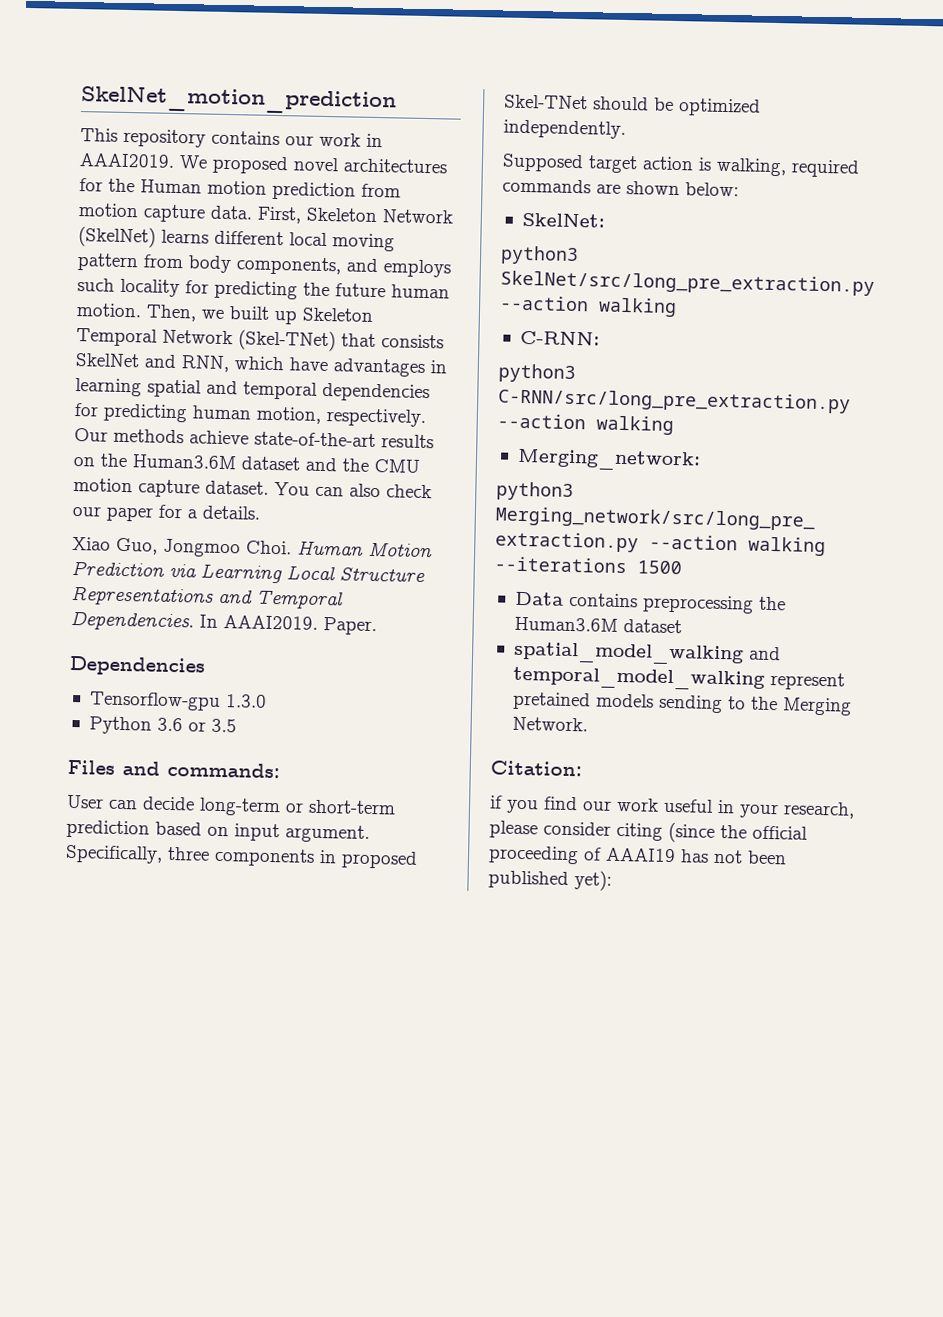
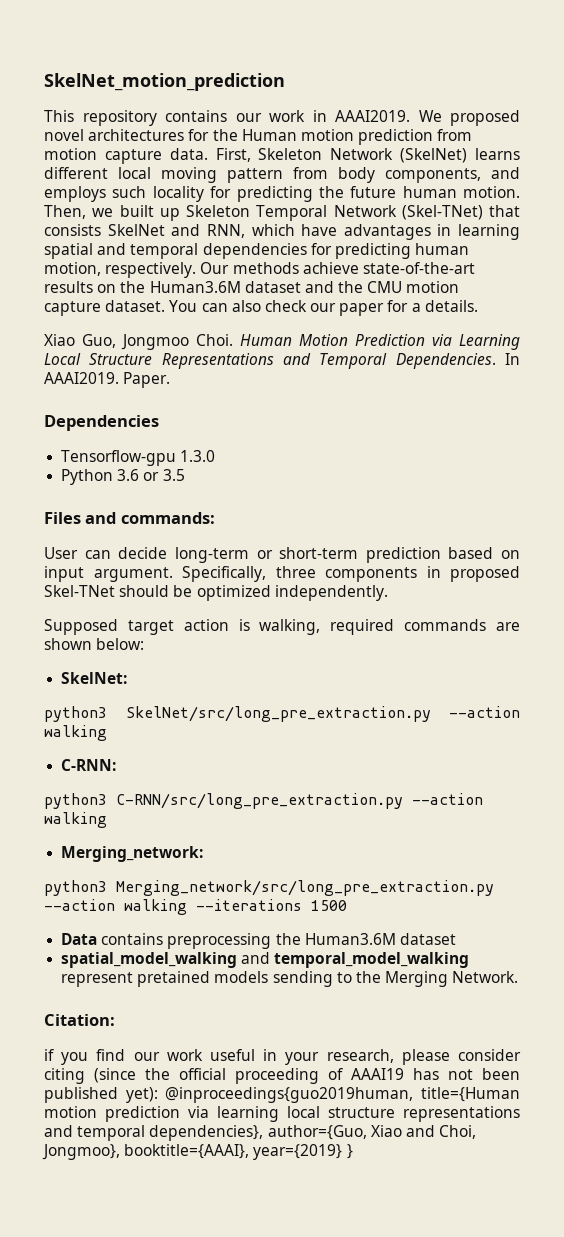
(612, 880) none -> [165,1087,520,1103] [44,1106,520,1122] [44,1125,477,1141] [42,1144,353,1160] @inproceedings{guo2019human, title={Human motion prediction via learning local structure representations and temporal dependencies}, author={Guo, Xiao and Choi, Jongmoo}, booktitle={AAAI}, year={2019} }

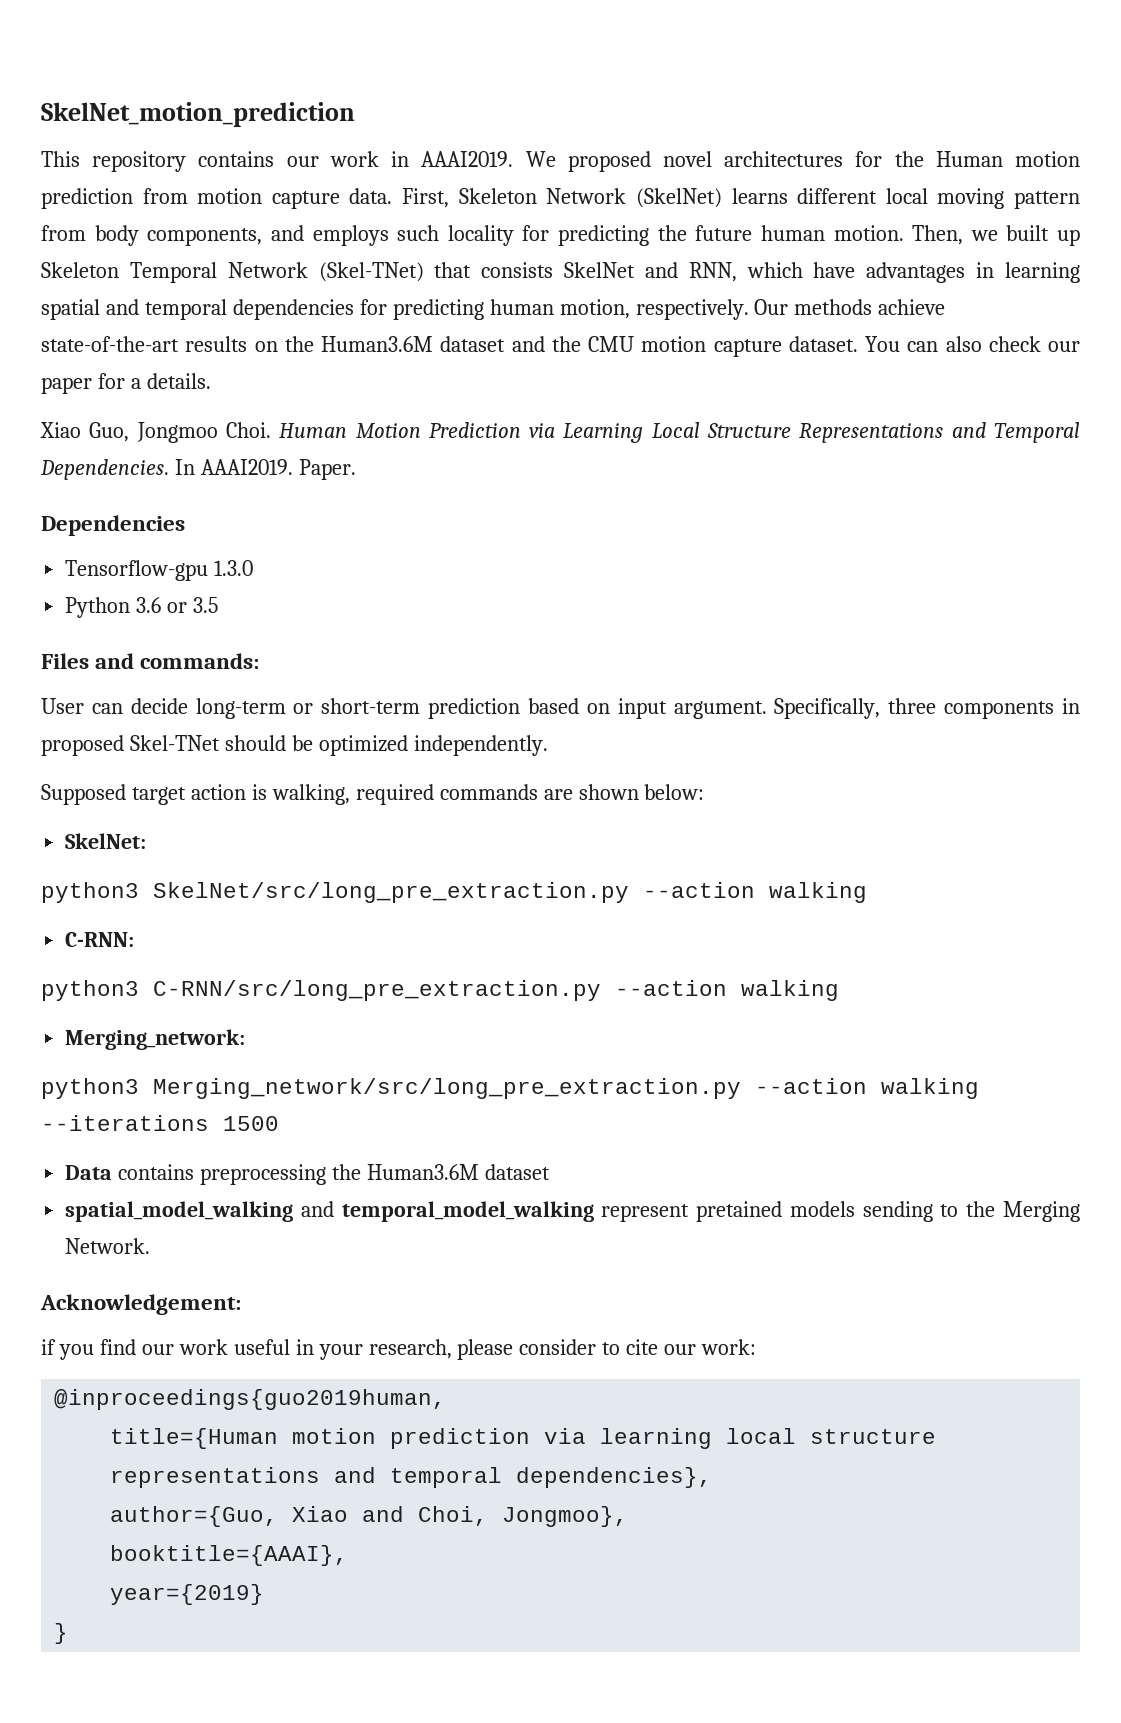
[44,1014,115,1026] Citation: -> [40,1294,241,1315] Acknowledgement:
[44,1068,520,1084] [44,1087,158,1103] citing (since the official proceeding of AAAI19 has not been published yet): -> [602,1339,757,1355] to cite our work: //
(414, 1095) none -> (447, 1399) //
(264, 1133) none -> (713, 1477) //
(120, 1152) none -> (629, 1516) //
(250, 1151) none -> (349, 1555) //
(343, 1152) none -> (265, 1594) //

